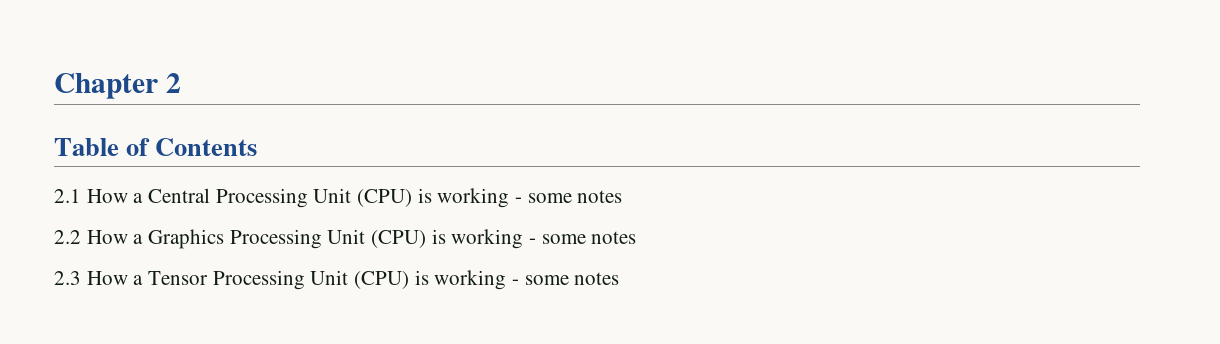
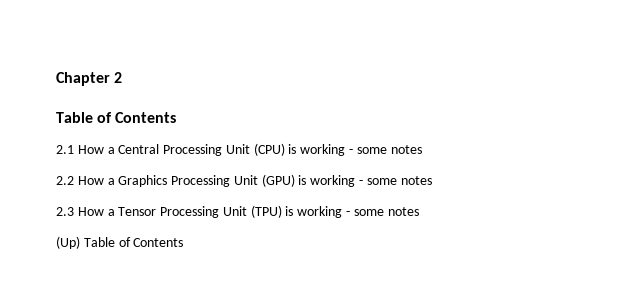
[371,230,427,248] (CPU) -> [261,174,295,187] (GPU)
[354,270,620,290] (CPU) is working - some notes -> [250,205,419,218] [56,236,184,249] (TPU) is working - some notes // (Up) Table of Contents

